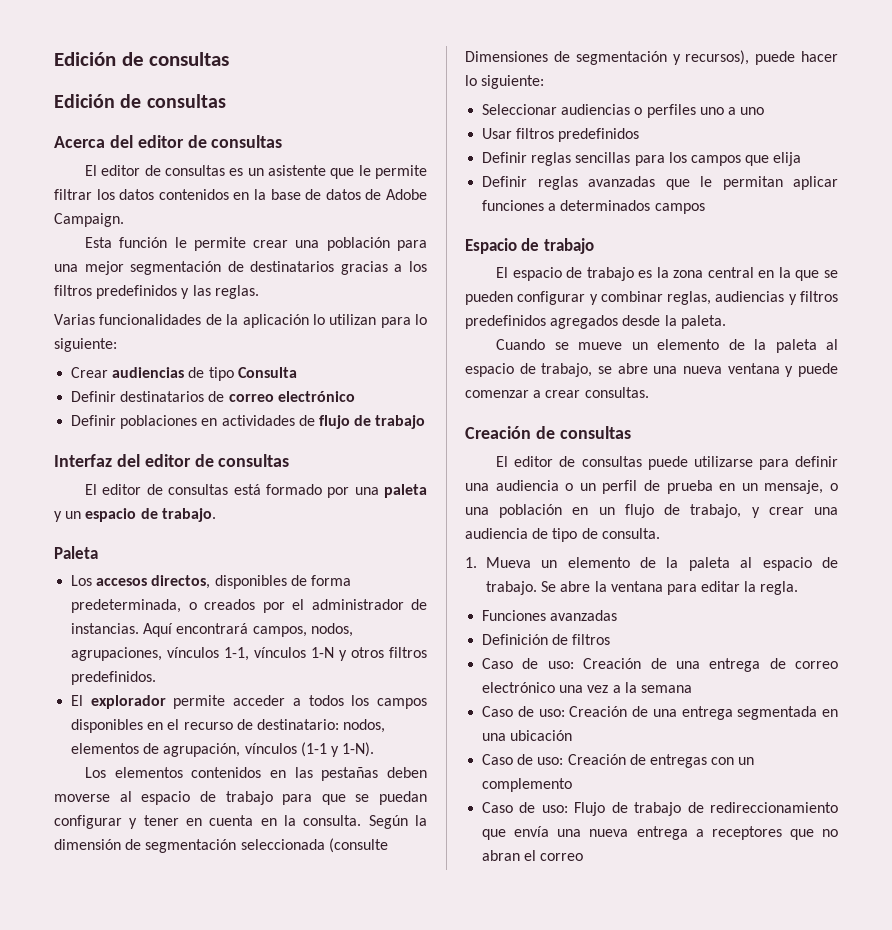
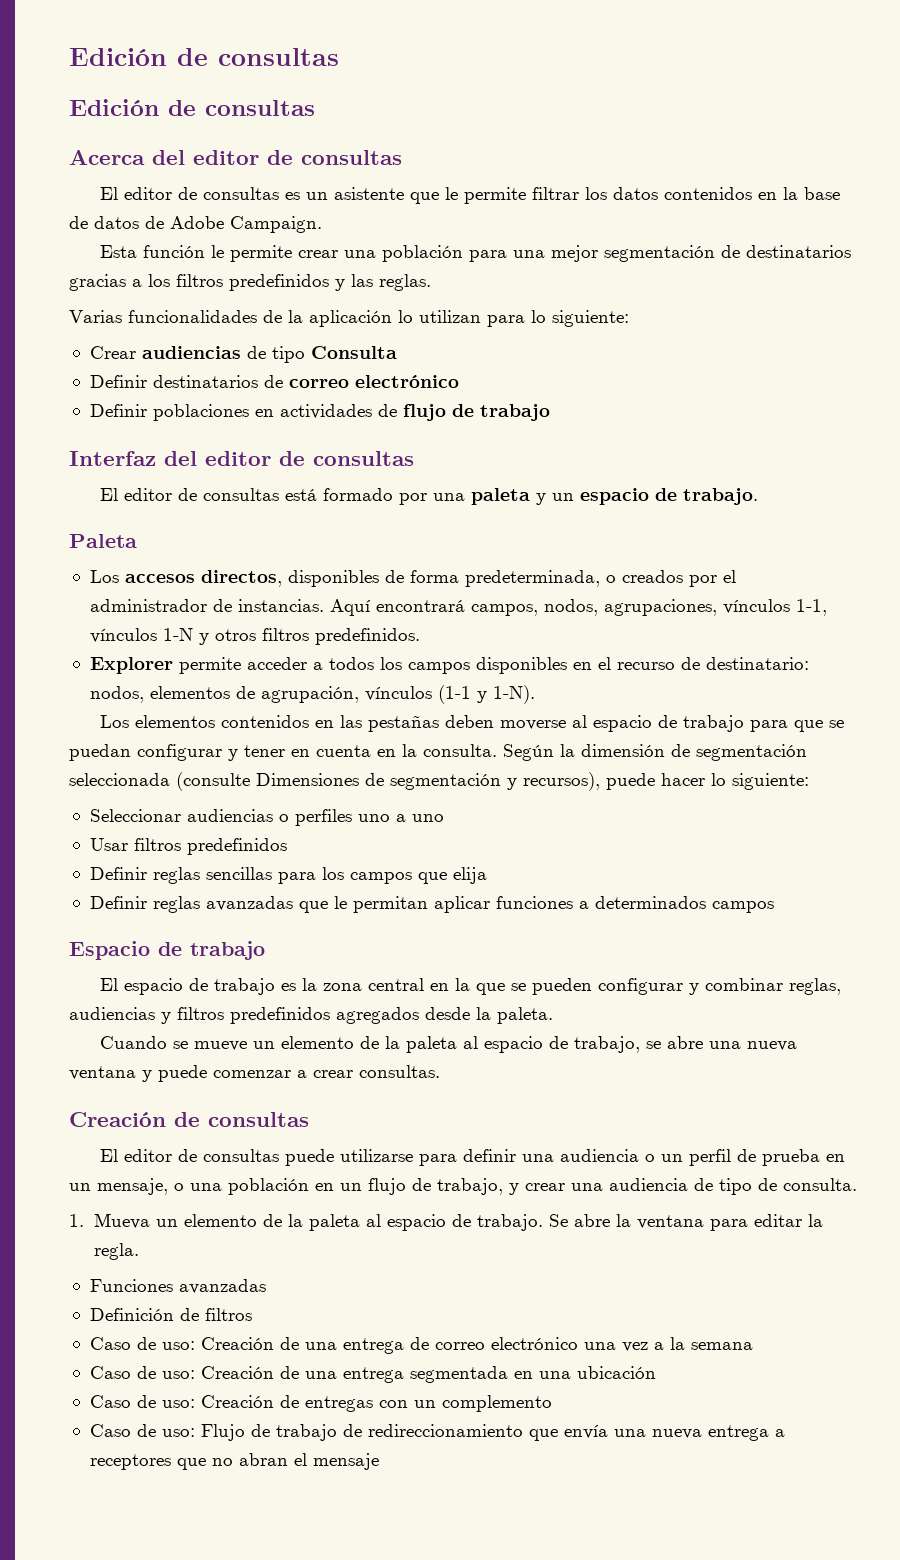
[71,695,166,709] El explorador -> [89,657,173,674] Explorer
[540,853,584,861] correo -> [312,1453,379,1470] mensaje

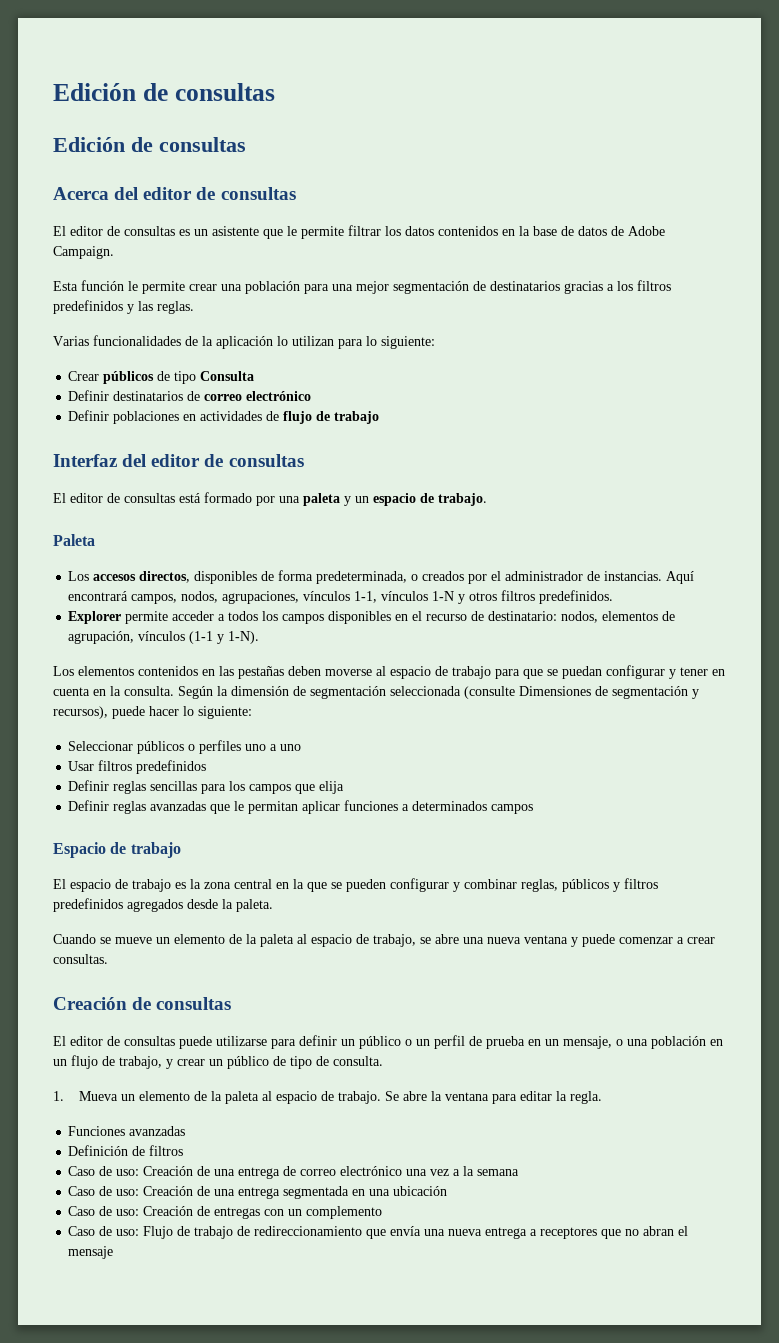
[141,346,241,359] audiencias -> [103,371,155,384] públicos
[186,809,273,822] audiencias -> [137,741,185,754] públicos
[69,1007,155,1020] audiencias -> [562,879,609,892] públicos
[521,1149,639,1162] una audiencia -> [341,1036,401,1049] un público
[571,1178,688,1191] una audiencia -> [209,1056,269,1069] un público

